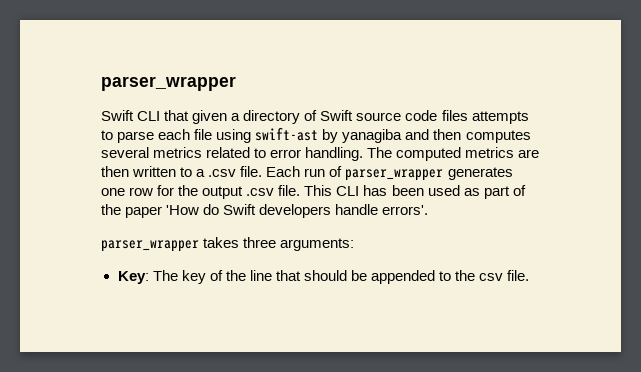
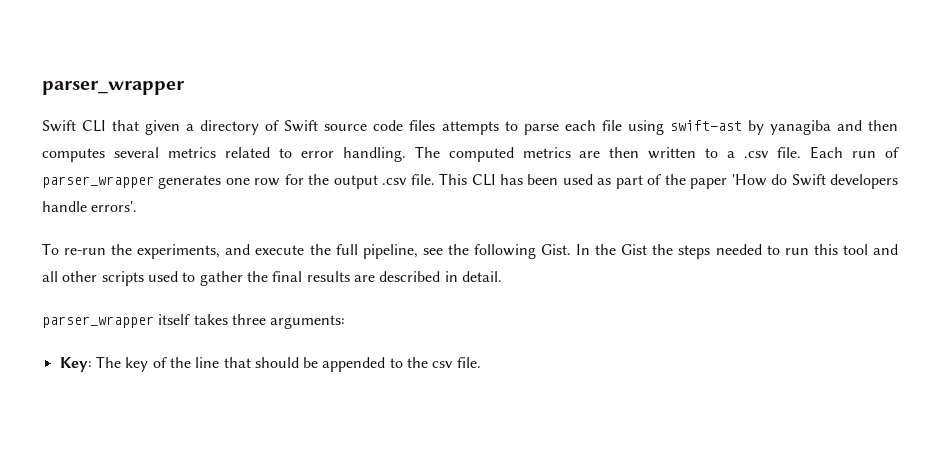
[101,240,199,252] // parser_wrapper -> [42,243,898,259] [42,271,502,286] [42,314,191,328] // To re-run the experiments, and execute the full pipeline, see the following Gist. In the Gist the steps needed to run this tool and all other scripts used to gather the final results are described in detail. // parser_wrapper itself

